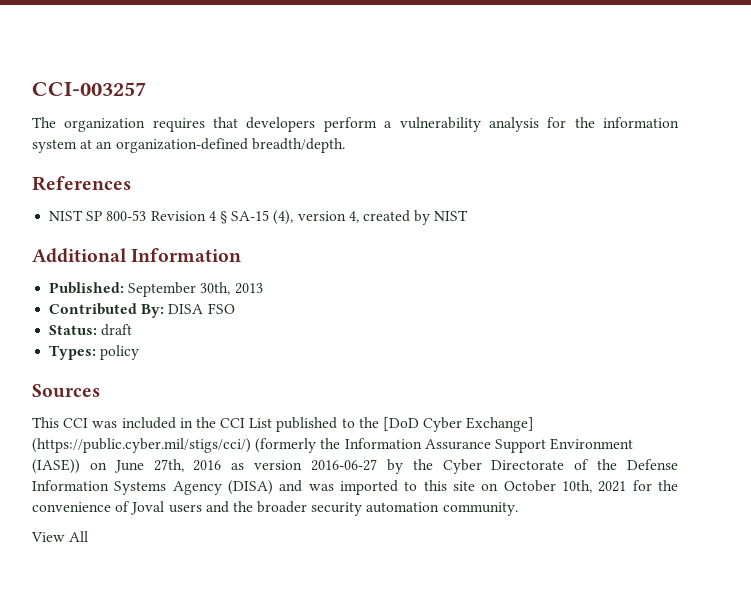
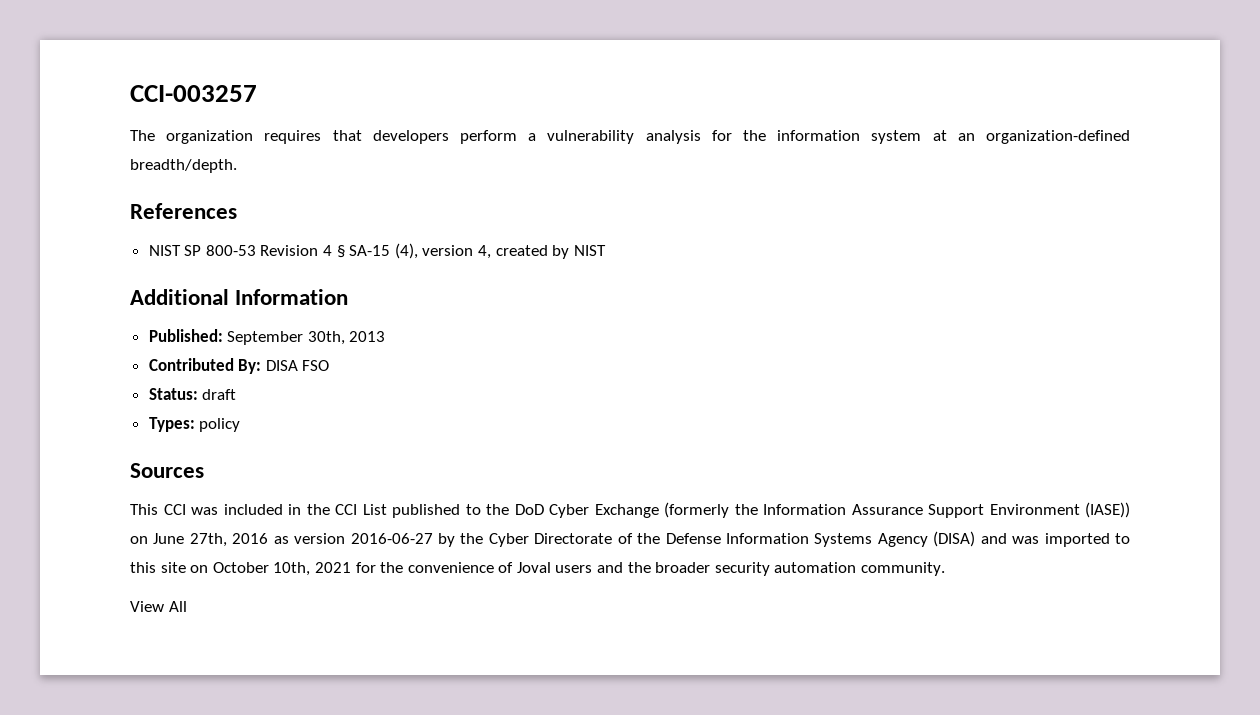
[383,417,535,432] [32,438,251,453] [DoD Cyber Exchange] (https://public.cyber.mil/stigs/cci/) -> [514,504,659,518] DoD Cyber Exchange

